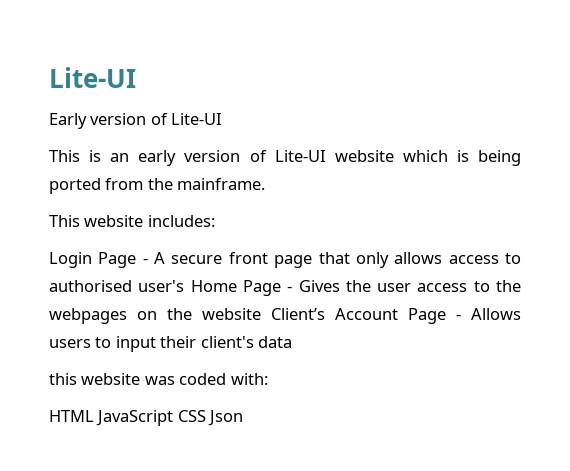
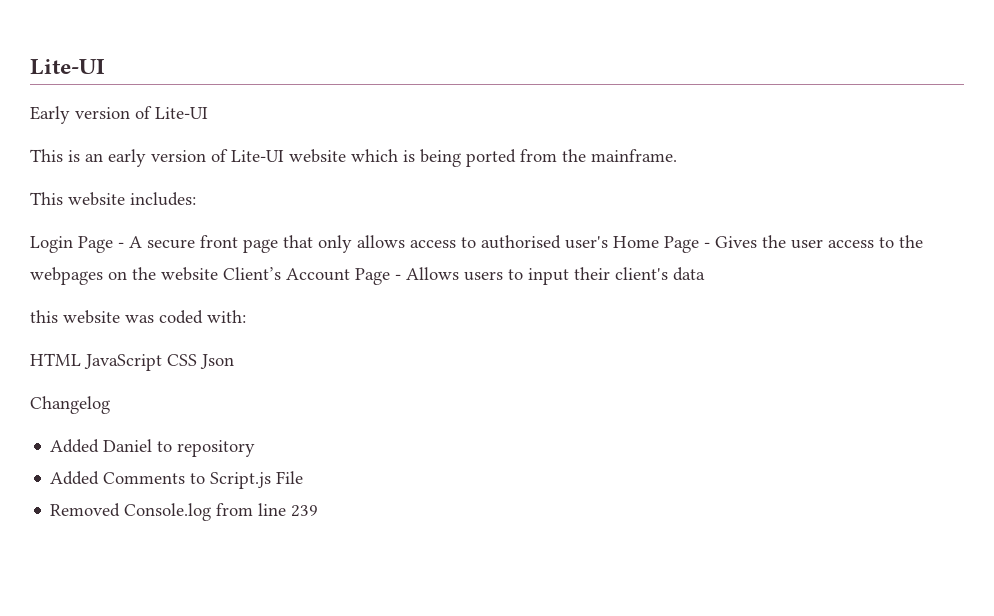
(244, 418) none -> [30,396,110,414] [50,439,256,457] [50,471,304,489] [50,503,319,521] // Changelog // Added Daniel to repository // Added Comments to Script.js File // Removed Console.log from line 239

